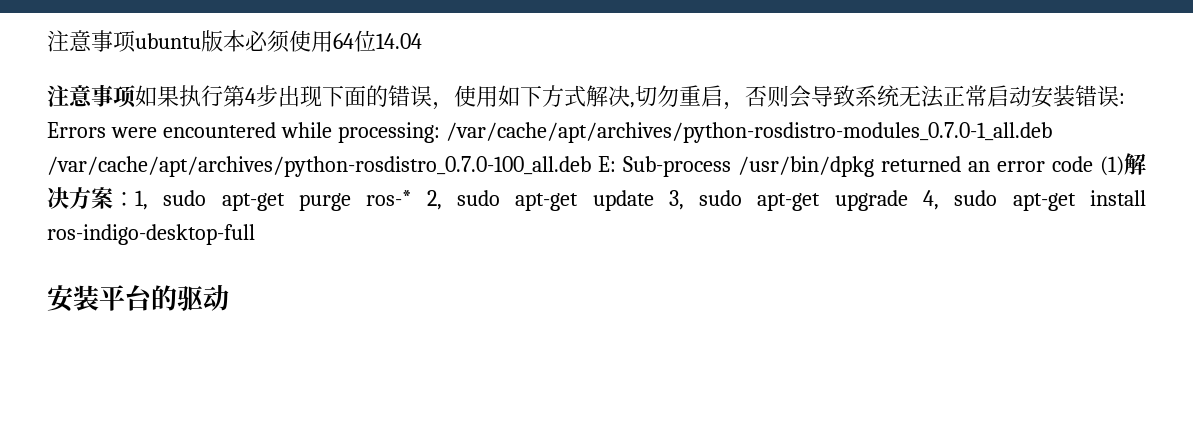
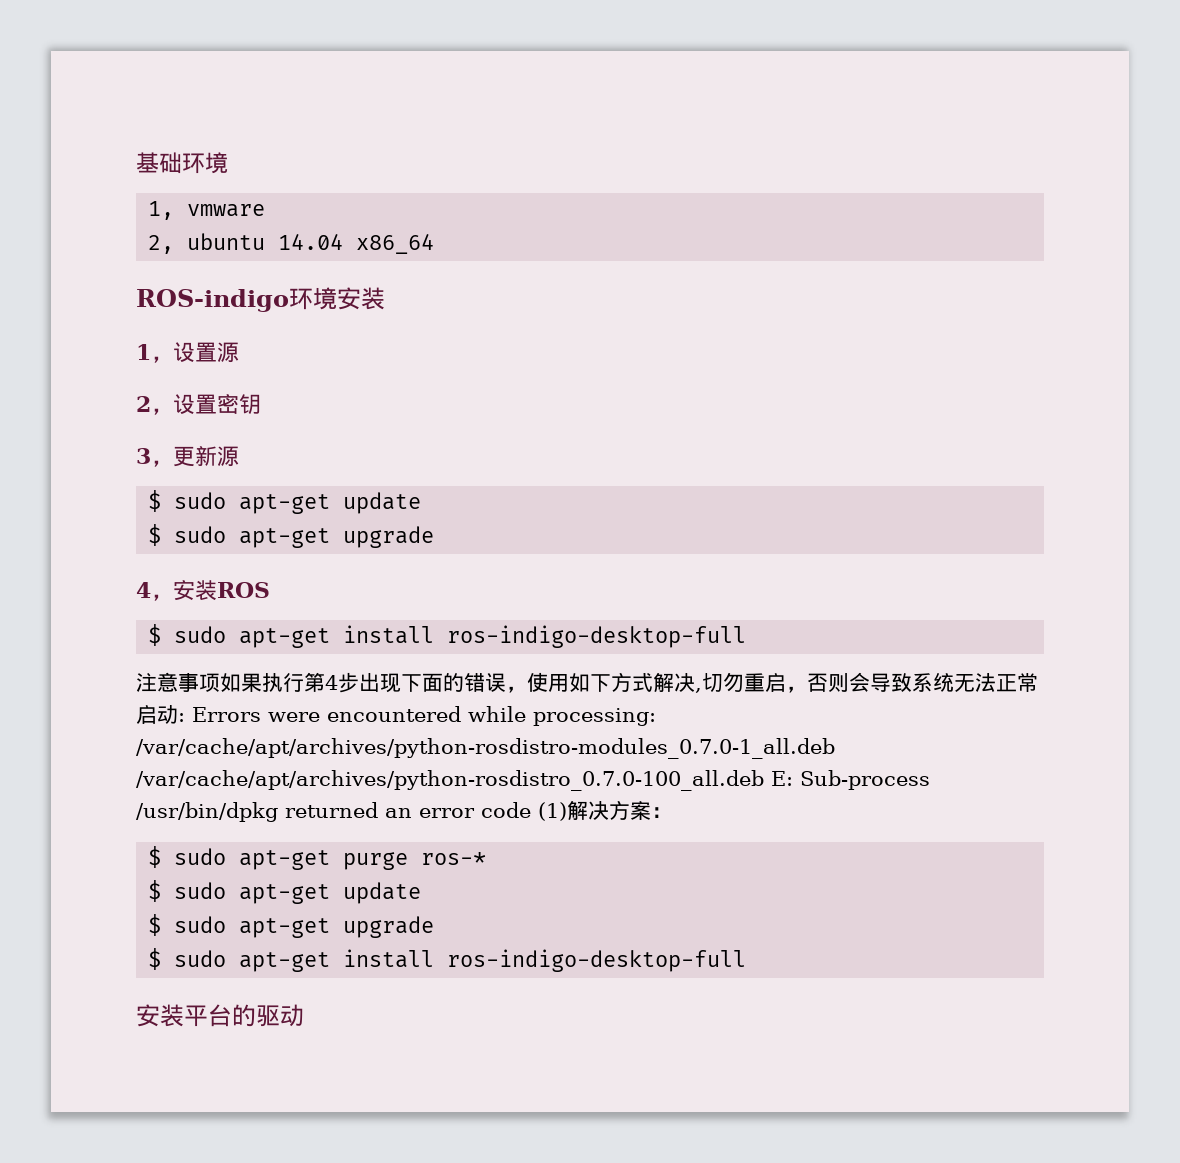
[47,30,422,53] 注意事项ubuntu版本必须使用64位14.04 -> [136,152,228,174] [148,201,266,220] [148,233,435,254] [136,287,386,312] [136,342,239,363] [136,394,261,415] [136,446,239,467] [148,490,422,514] [148,524,435,548] [136,580,270,601] [148,624,747,648] 基础环境 // 1, vmware // 2, ubuntu 14.04 x86_64 // ROS-indigo环境安装 // 1，设置源 // 2，设置密钥 // 3，更新源 // $ sudo apt-get update // $ sudo apt-get upgrade // 4，安装ROS // $ sudo apt-get install ros-indigo-desktop-full
[1031,85,1119,108] 安装错误 -> (178, 714) none
[135,190,148,210] 1, -> [148,846,162,868] // $
[426,190,940,211] 2, sudo apt-get update 3, sudo apt-get upgrade 4, -> [148,880,422,904] [148,914,435,938] [148,948,162,970] // $ sudo apt-get update // $ sudo apt-get upgrade // $

